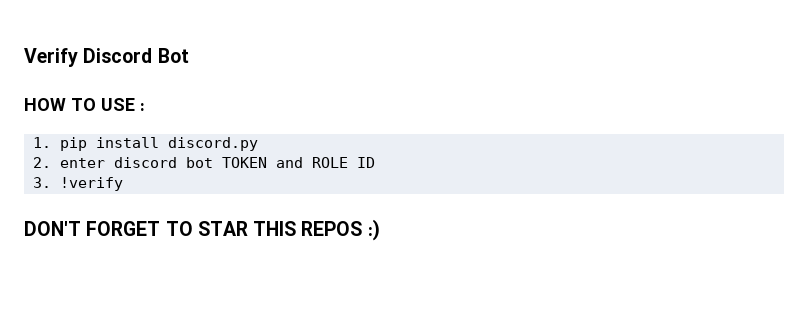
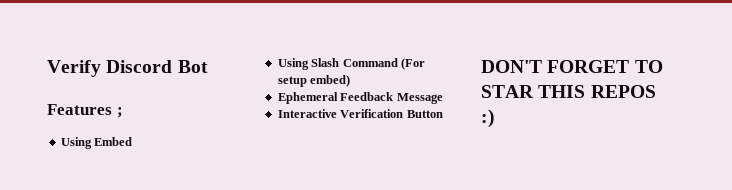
[24,98,145,111] [33,137,258,151] [33,157,375,168] [33,177,123,191] HOW TO USE : // 1. pip install discord.py // 2. enter discord bot TOKEN and ROLE ID // 3. !verify -> [47,104,123,118] [60,137,133,149] [277,58,425,70] [277,75,351,87] [277,92,443,104] [277,109,443,118] Features ; // Using Embed // Using Slash Command (For setup embed) // Ephemeral Feedback Message // Interactive Verification Button

